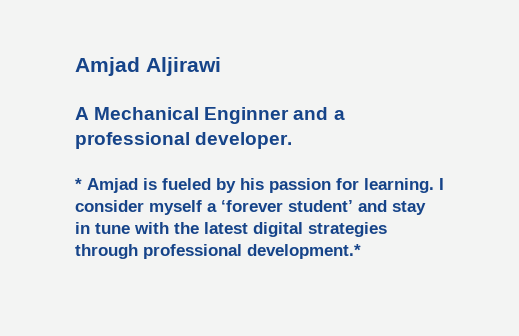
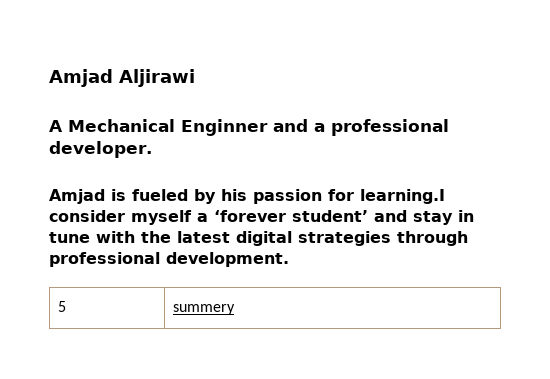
[75,178,82,190] * -> (152, 149) none
[364,178,444,193] learning. I -> [360,189,445,204] learning.I
[247,244,361,259] development.* -> [166,252,289,267] [58,301,67,312] [173,304,236,315] development. // 5 | summery

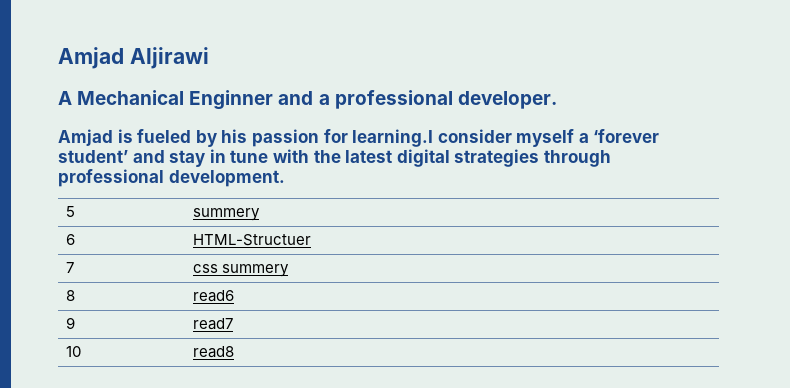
(236, 309) none -> [66,234,76,245] [193,234,312,246] [66,262,75,273] [193,264,290,277] [66,290,76,301] [193,290,235,302] [66,317,76,329] [193,318,234,330] [66,346,82,357] [193,346,235,358] // 6 | HTML-Structuer // 7 | css summery // 8 | read6 // 9 | read7 // 10 | read8

